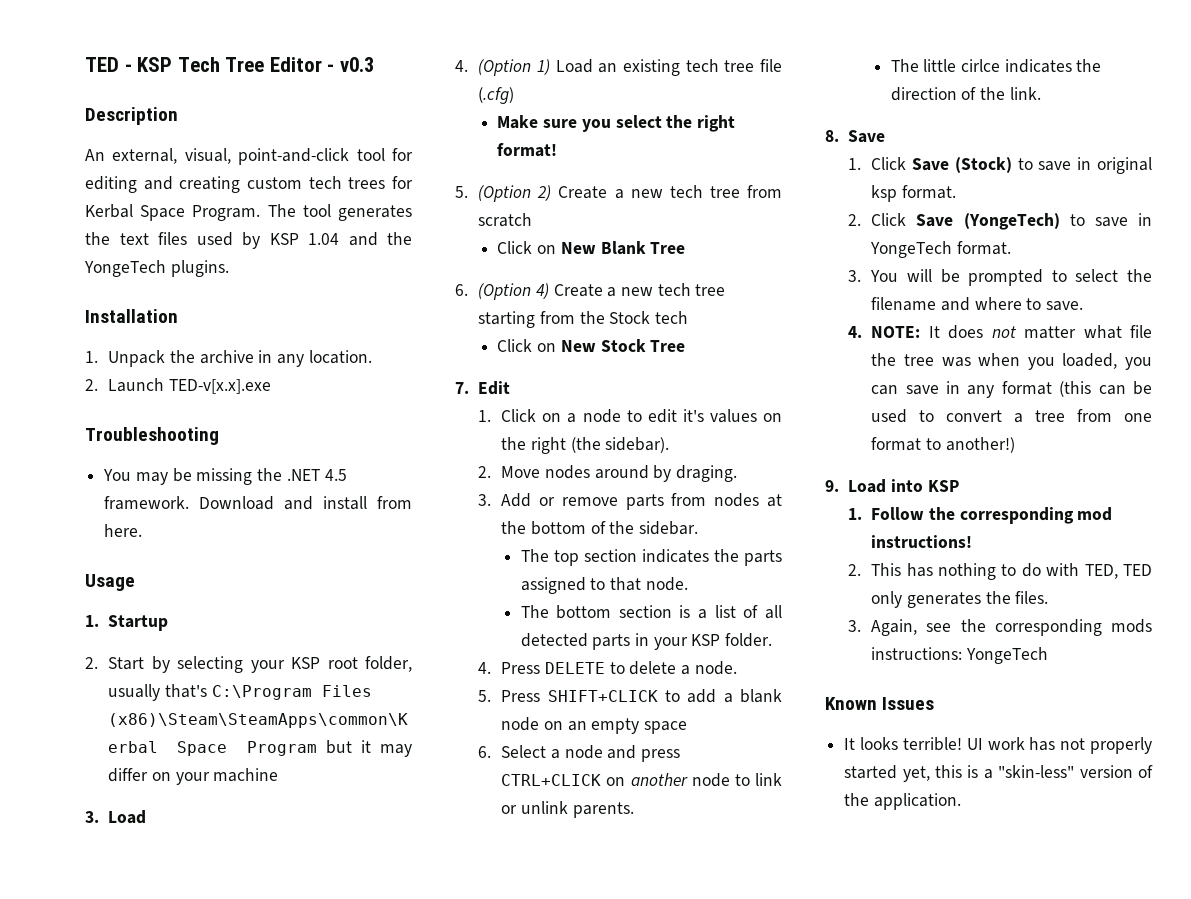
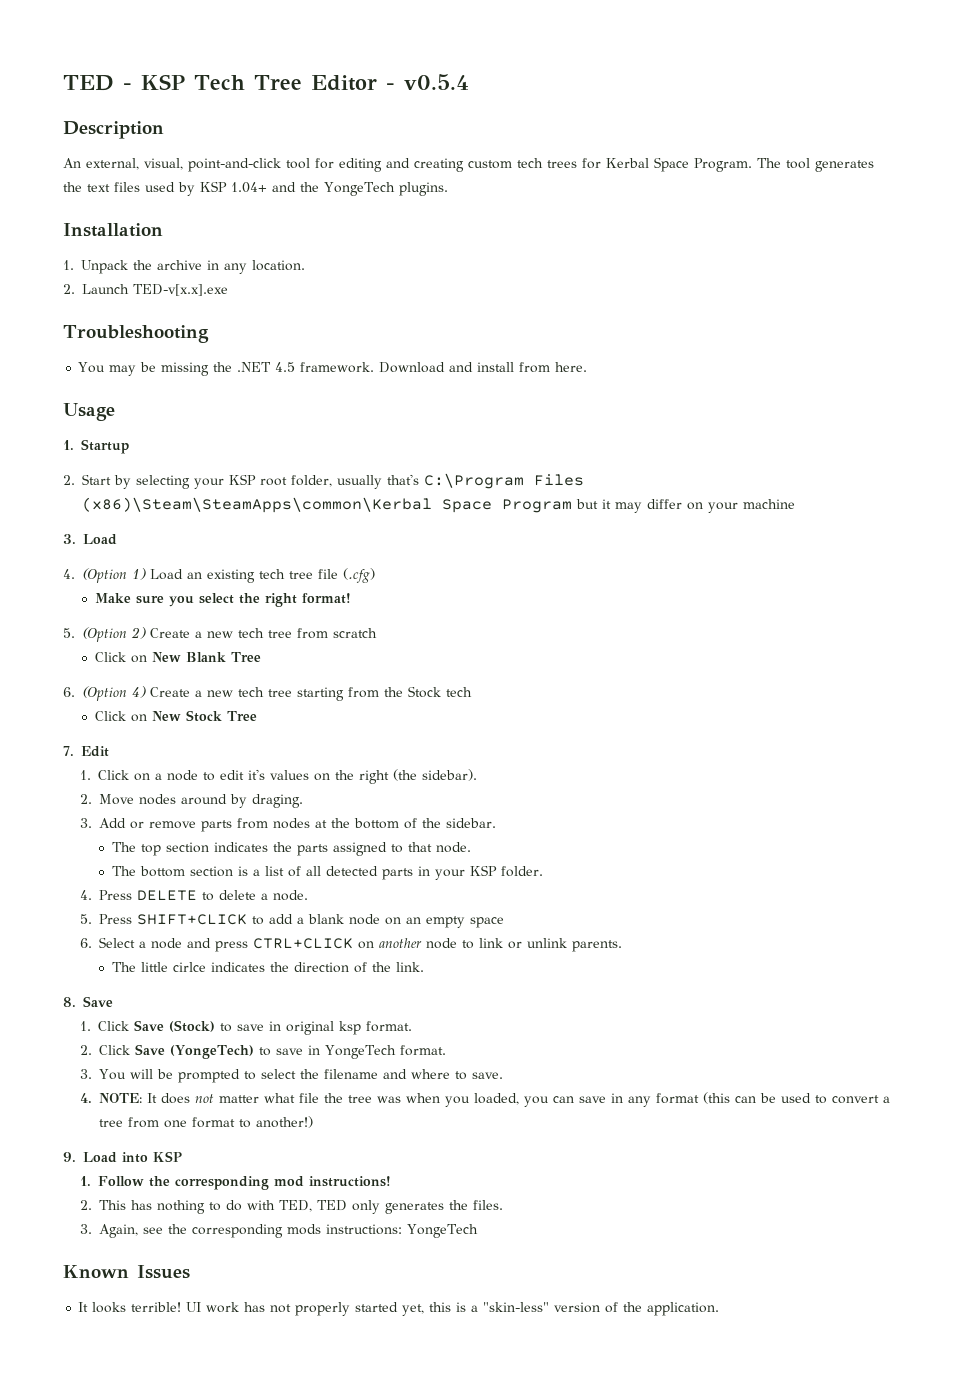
[339,57,374,72] v0.3 -> [403,74,469,90] v0.5.4
[308,233,339,245] 1.04 -> [231,182,267,193] 1.04+

